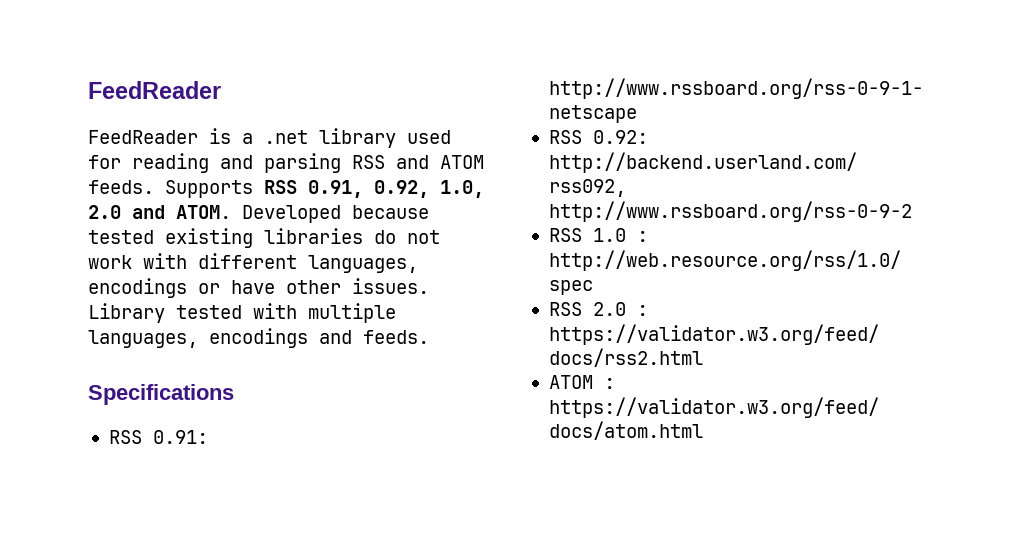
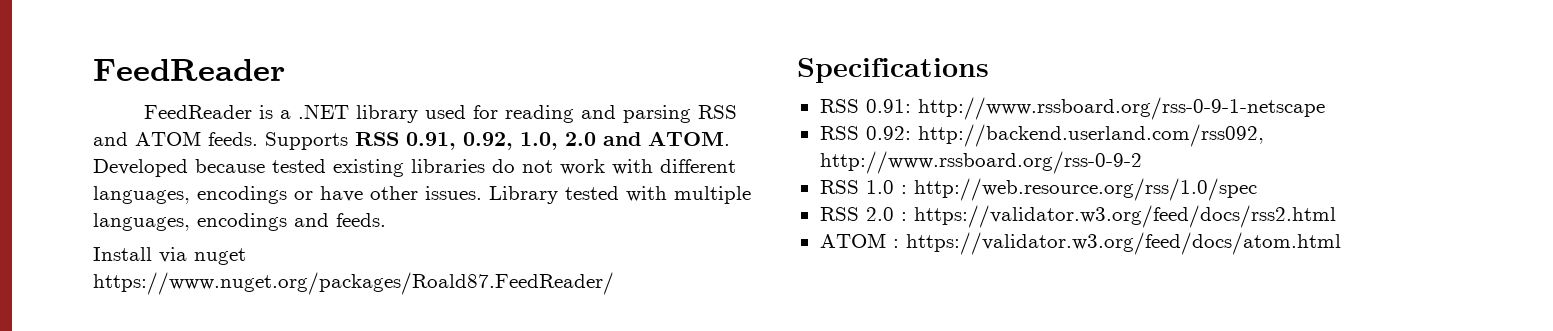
[264,130,308,144] .net -> [297,104,349,119] .NET
(429, 337) none -> [93,247,246,265] [93,272,614,295] // Install via nuget https://www.nuget.org/packages/Roald87.FeedReader/

